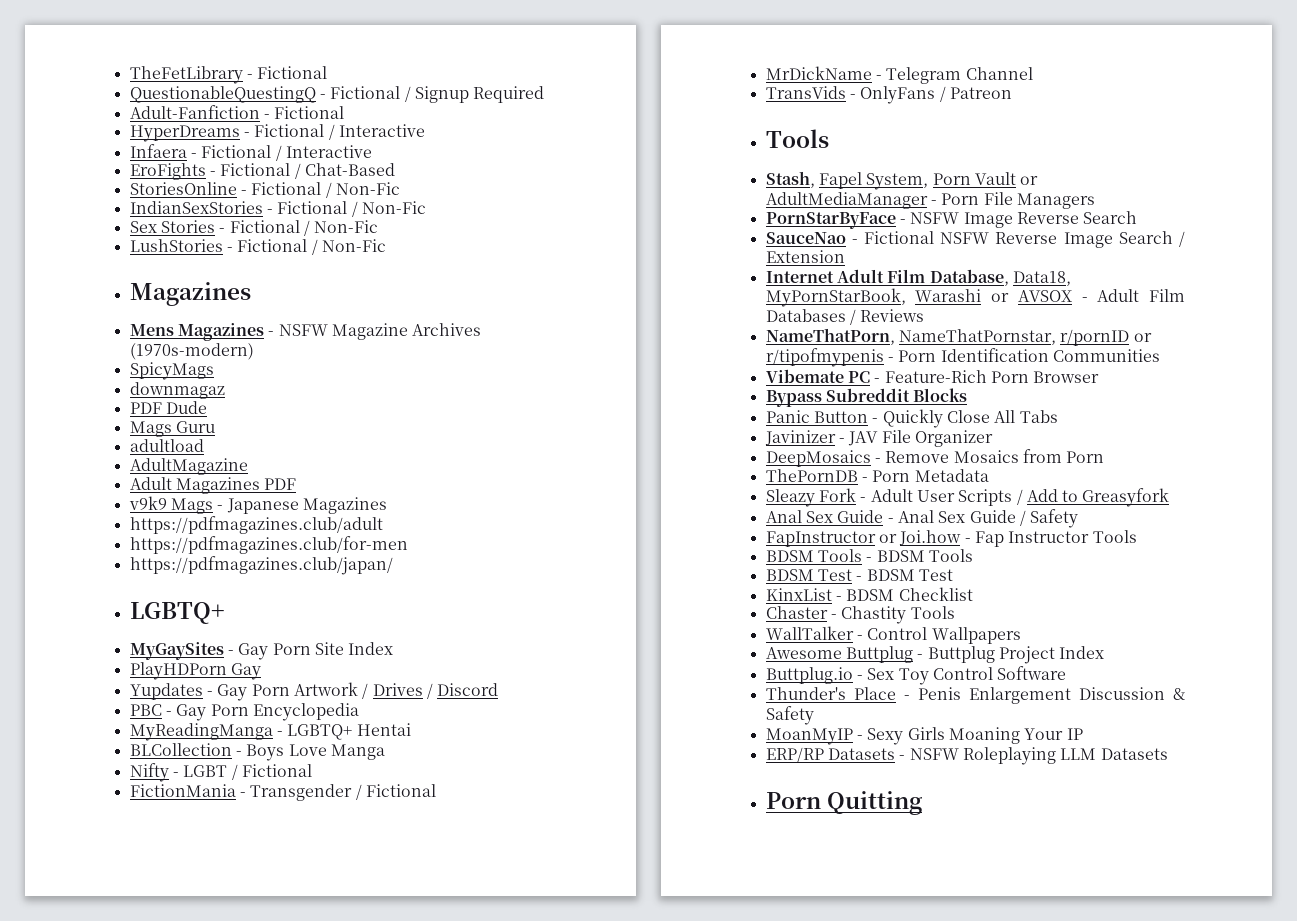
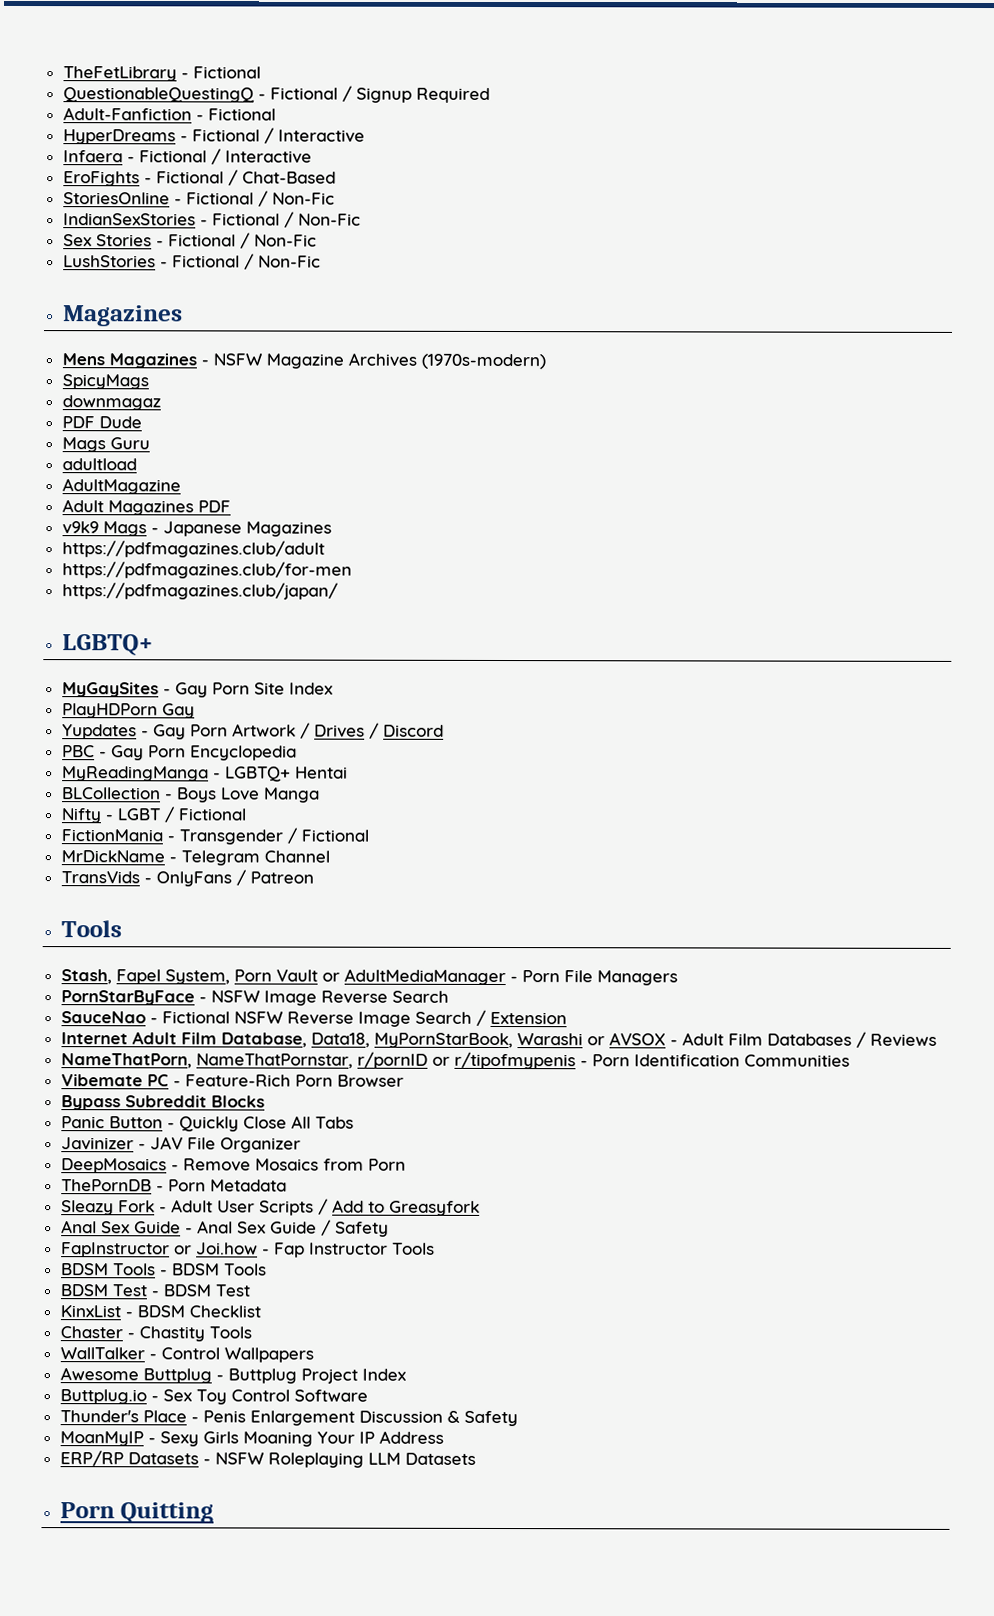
(1083, 734) none -> [378,1430,444,1444] Address

